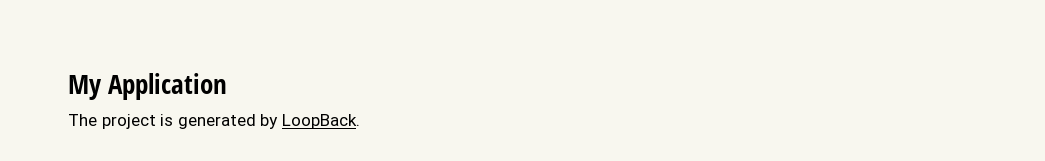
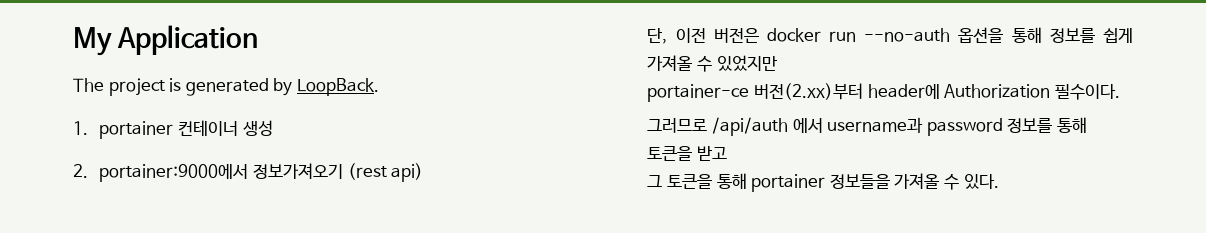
(360, 121) none -> [73,120,273,139] [73,163,424,182] [647,27,1133,44] [647,55,777,72] [647,83,1120,102] [647,117,1087,136] [647,146,728,161] [647,173,999,192] // 1. portainer 컨테이너 생성 // 2. portainer:9000에서 정보가져오기 (rest api) // 단, 이전 버전은 docker run --no-auth 옵션을 통해 정보를 쉽게 가져올 수 있었지만 // portainer-ce 버전(2.xx)부터 header에 Authorization 필수이다. // 그러므로 /api/auth 에서 username과 password 정보를 통해 토큰을 받고 // 그 토큰을 통해 portainer 정보들을 가져올 수 있다.

